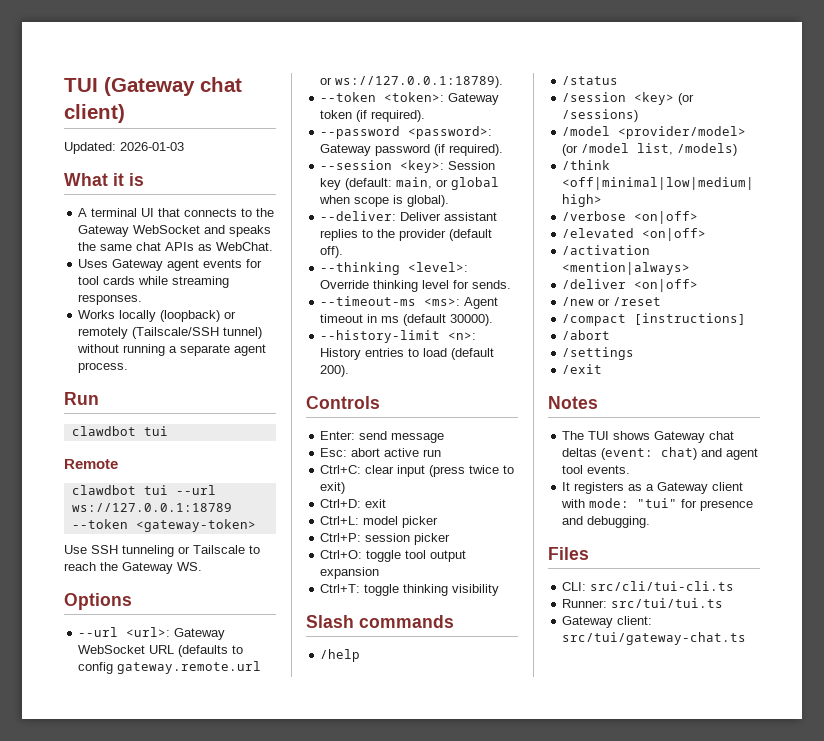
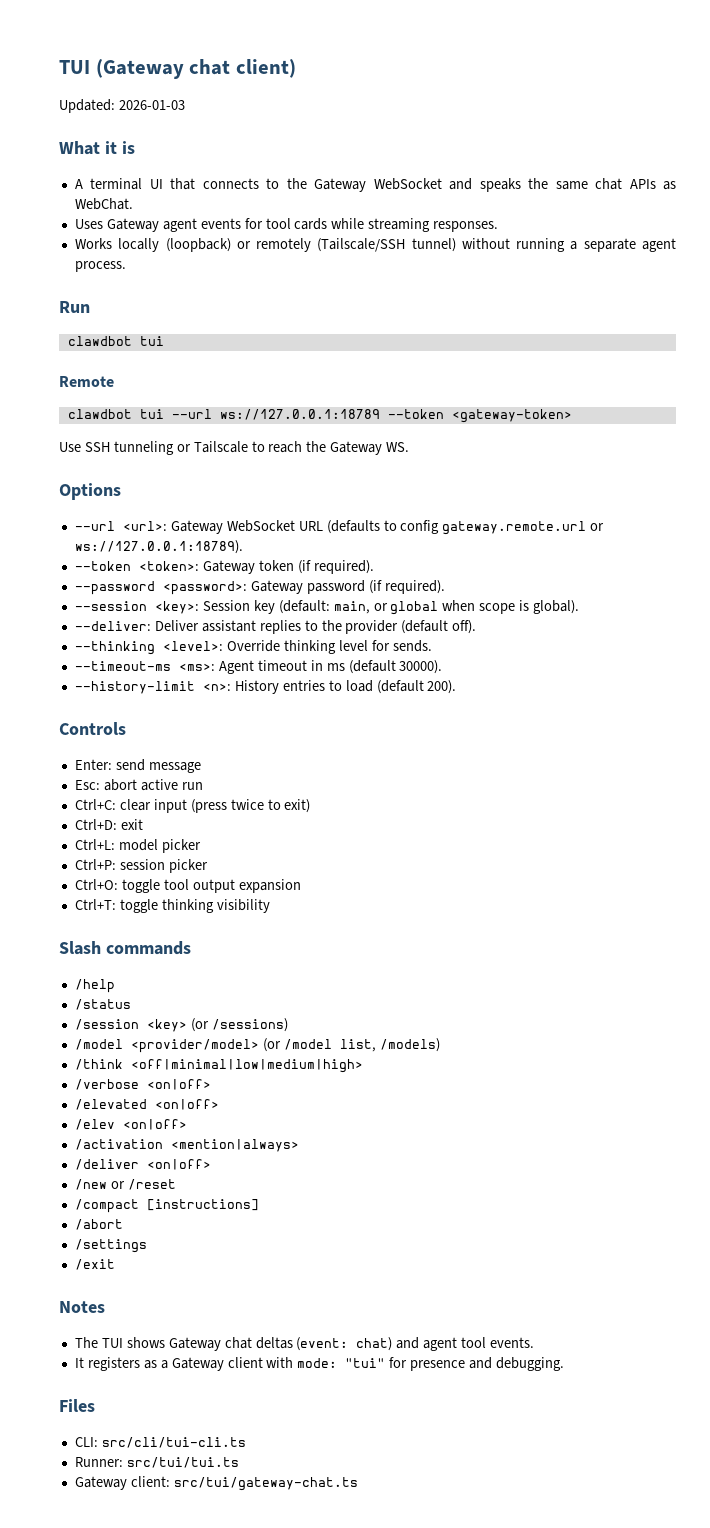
(707, 234) none -> [74,1119,187,1130] // /elev <on|off>

